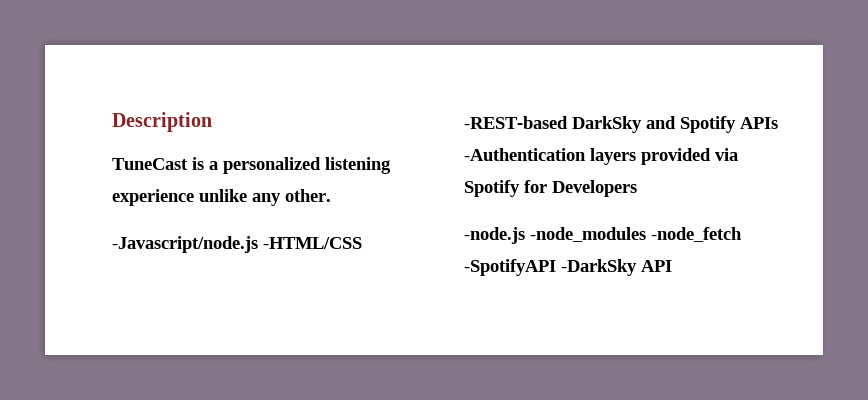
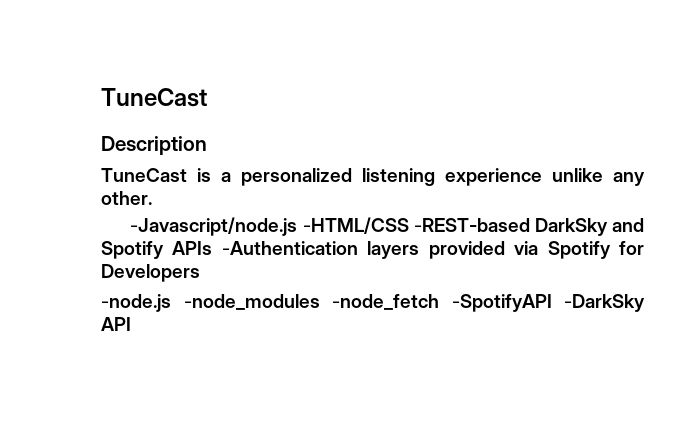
(112, 122) none -> [101,88,207,107] TuneCast //

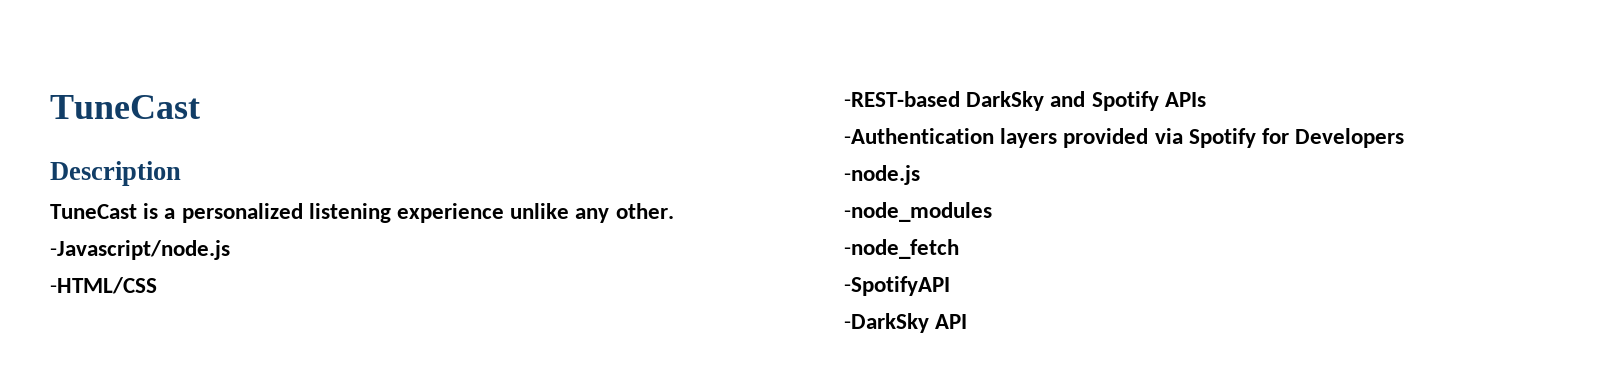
(298, 226) none -> (230, 250) //
(409, 225) none -> (157, 285) //
(213, 248) none -> (1206, 99) //
(171, 303) none -> (920, 175) //
(320, 302) none -> (992, 212) //
(439, 302) none -> (959, 249) //
(552, 303) none -> (950, 286) //

